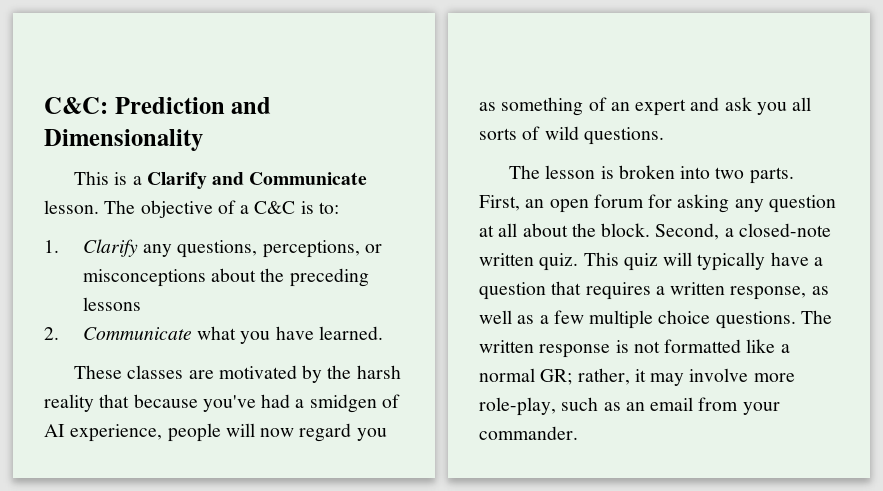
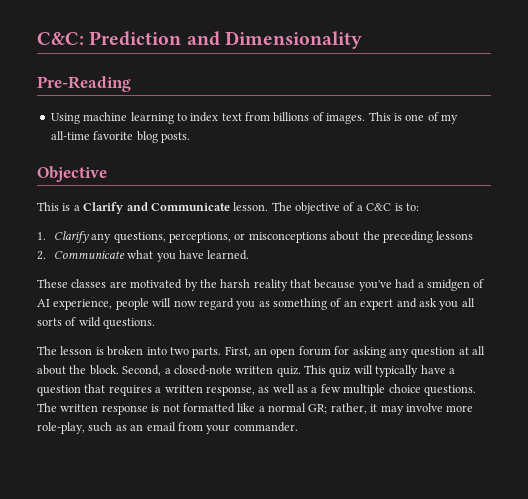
(203, 140) none -> [37,76,131,92] [50,112,458,124] [50,131,190,143] [37,166,107,182] // Pre-Reading // Using machine learning to index text from billions of images. This is one of my all-time favorite blog posts. // Objective

